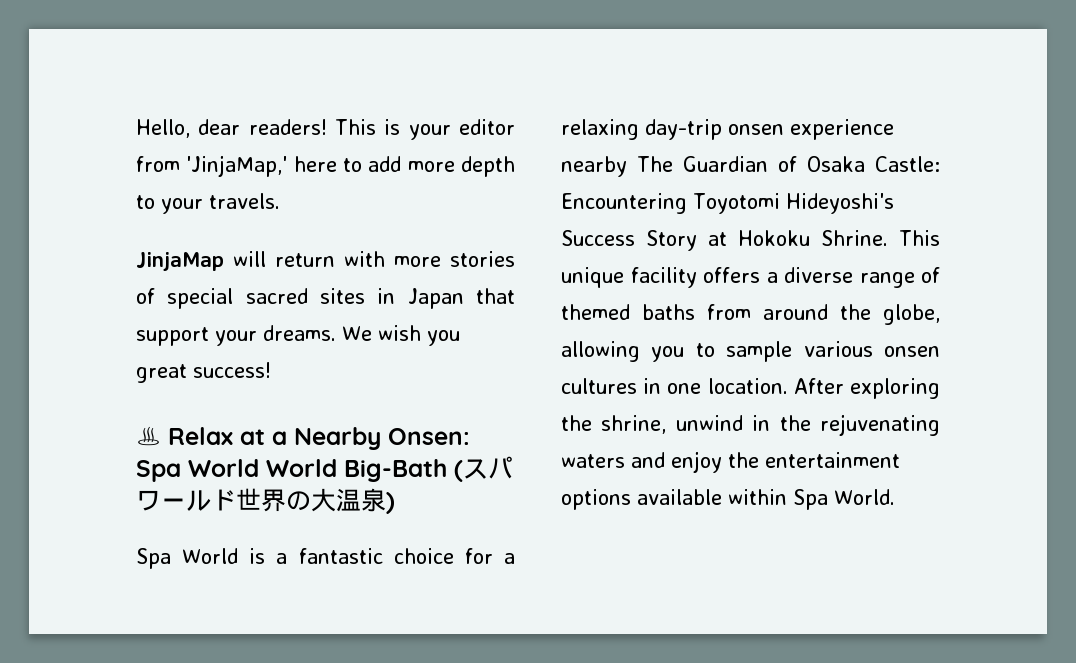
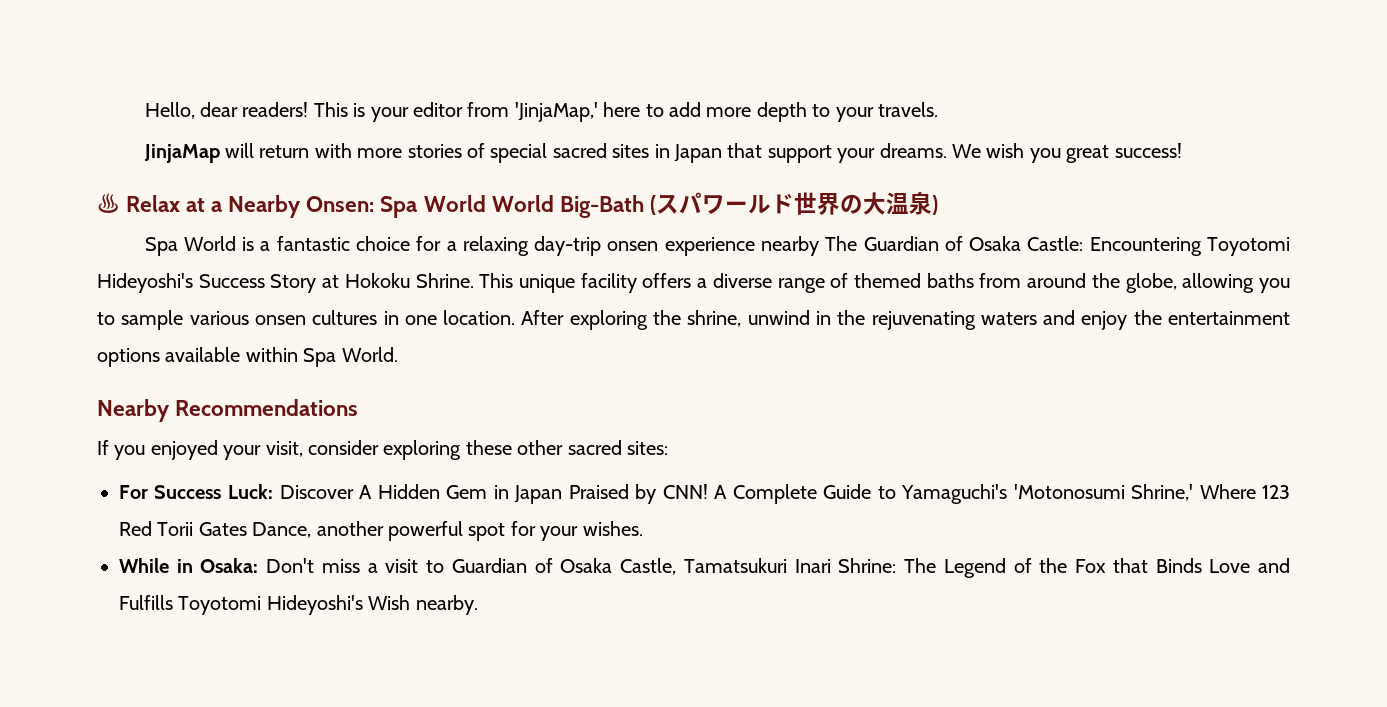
(895, 497) none -> [97,399,359,422] [97,440,668,460] [119,484,1290,504] [119,521,643,541] [119,558,1290,578] [119,595,478,615] // Nearby Recommendations // If you enjoyed your visit, consider exploring these other sacred sites: // For Success Luck: Discover A Hidden Gem in Japan Praised by CNN! A Complete Guide to Yamaguchi's 'Motonosumi Shrine,' Where 123 Red Torii Gates Dance, another powerful spot for your wishes. // While in Osaka: Don't miss a visit to Guardian of Osaka Castle, Tamatsukuri Inari Shrine: The Legend of the Fox that Binds Love and Fulfills Toyotomi Hideyoshi's Wish nearby.

